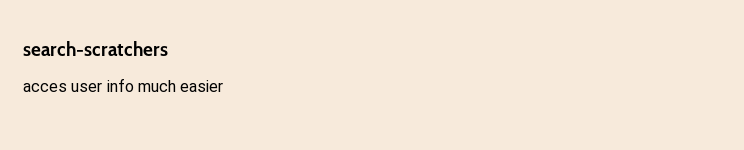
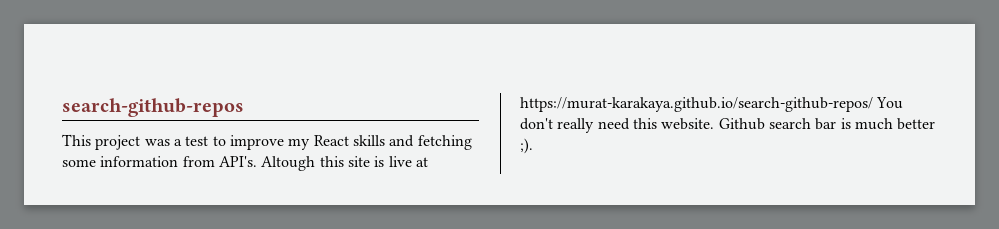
[23,41,168,56] [23,78,224,92] search-scratchers // acces user info much easier -> [62,98,244,117] [62,134,472,150] [62,156,428,171] [520,97,904,112] [520,118,936,133] [520,138,533,154] search-github-repos // This project was a test to improve my React skills and fetching some information from API's. Altough this site is live at https://murat-karakaya.github.io/search-github-repos/ You don't really need this website. Github search bar is much better ;).

